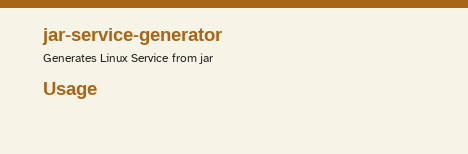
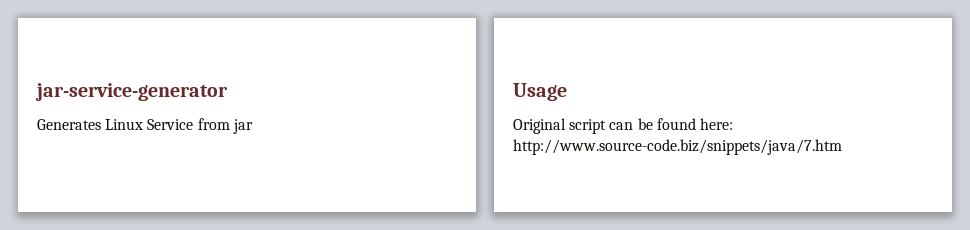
(97, 90) none -> [513,118,733,134] [513,139,842,155] // Original script can be found here: http://www.source-code.biz/snippets/java/7.htm

